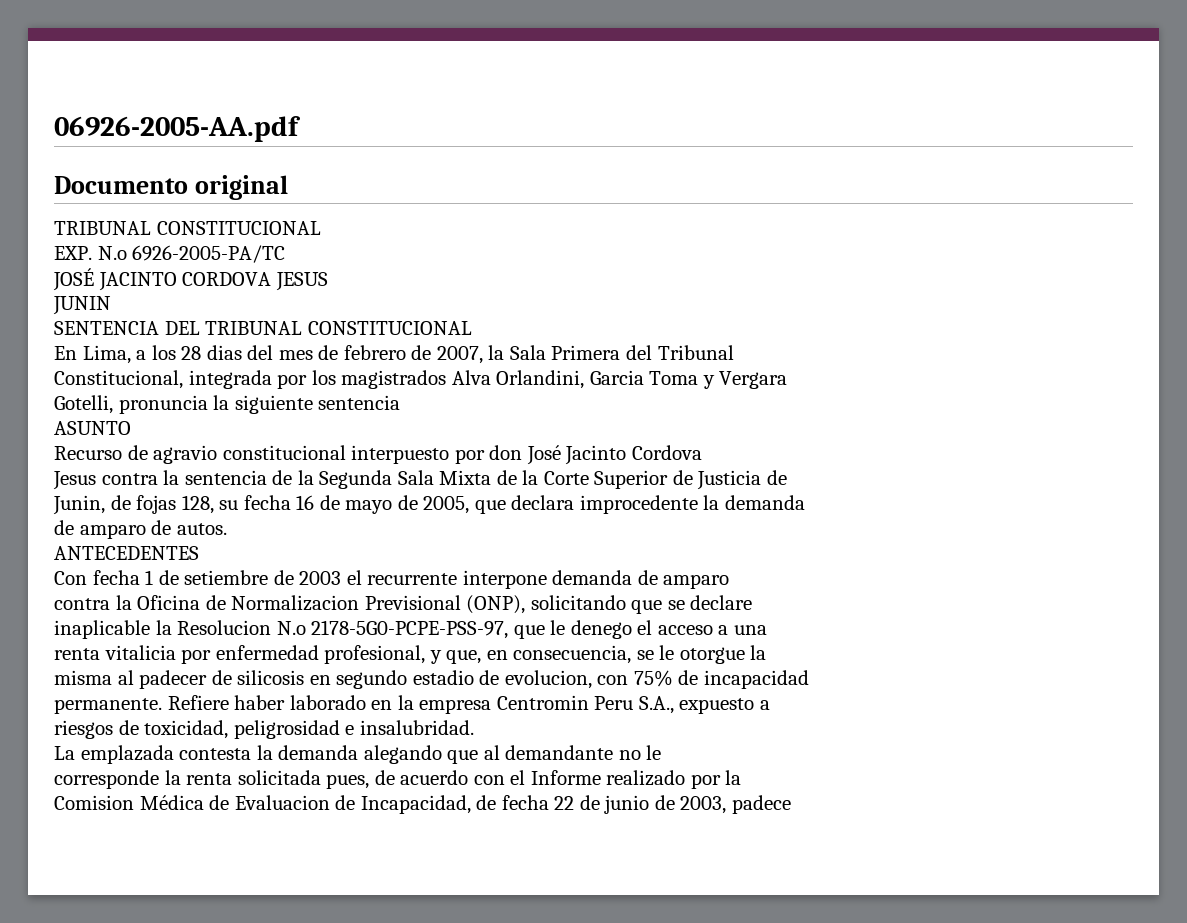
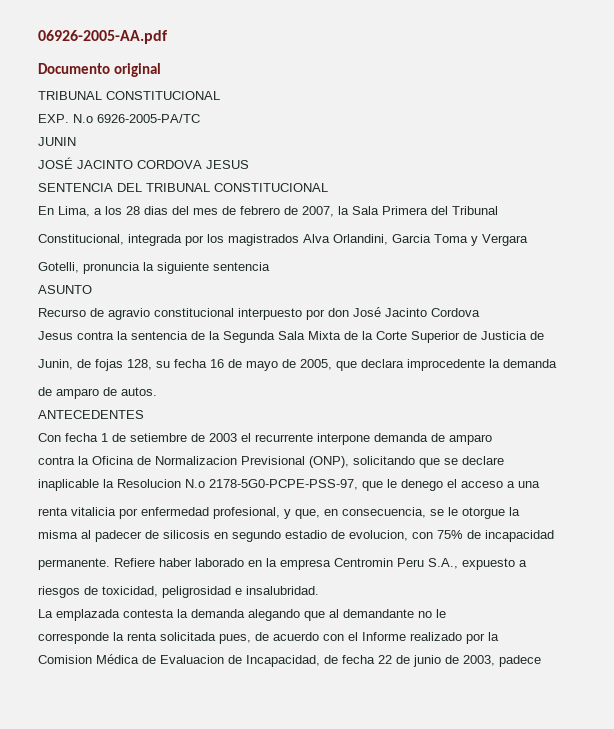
(286, 254) none -> [38,137,76,146] // JUNIN
[53,296,111,315] // JUNIN -> (249, 164) none

